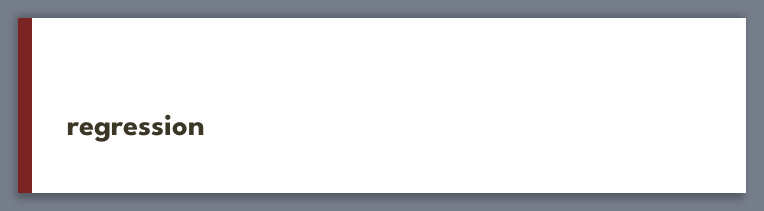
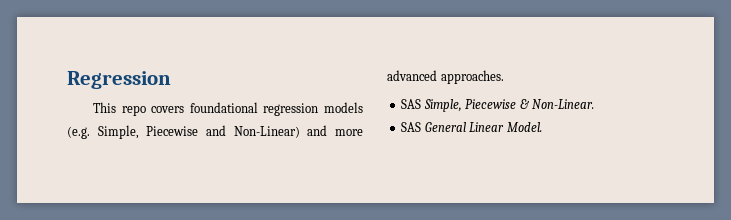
[67,114,205,142] regression -> [67,71,171,89] [93,102,363,116] [67,125,363,139] [387,70,504,84] [401,99,595,112] [401,122,542,132] Regression // This repo covers foundational regression models (e.g. Simple, Piecewise and Non-Linear) and more advanced approaches. // SAS Simple, Piecewise & Non-Linear. // SAS General Linear Model.

